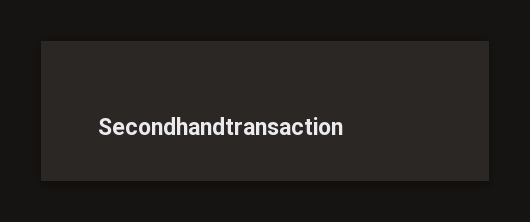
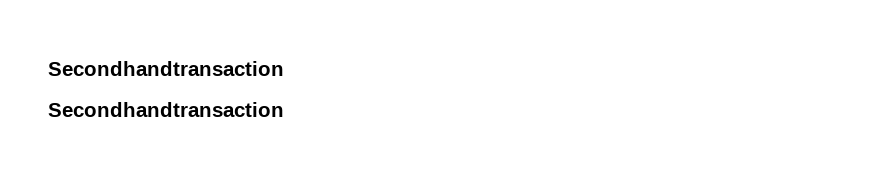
[98,117,343,135] Secondhandtransaction -> [48,61,284,76] [48,102,284,117] Secondhandtransaction // Secondhandtransaction

